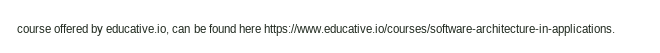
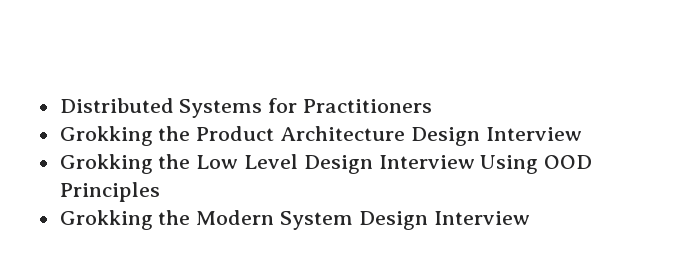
[17,24,615,36] course offered by educative.io, can be found here https://www.educative.io/courses/software-architecture-in-applications. -> [59,98,433,118] [59,126,582,146] [59,154,593,174] [59,182,160,202] [59,210,530,230] Distributed Systems for Practitioners // Grokking the Product Architecture Design Interview // Grokking the Low Level Design Interview Using OOD Principles // Grokking the Modern System Design Interview

